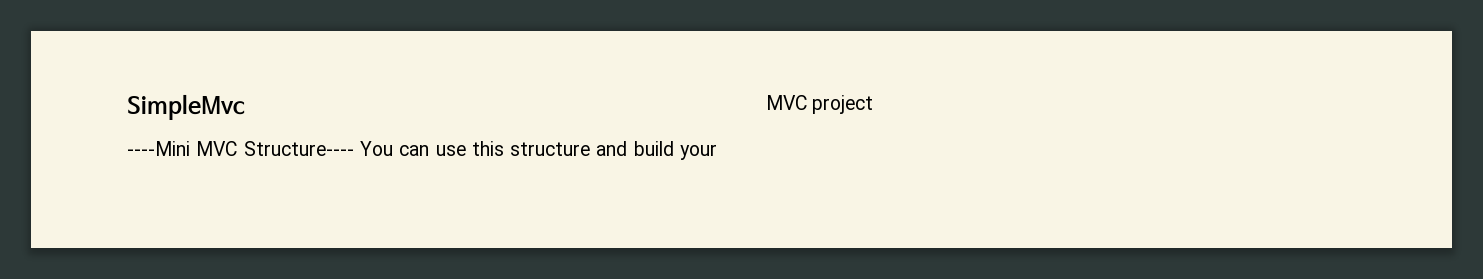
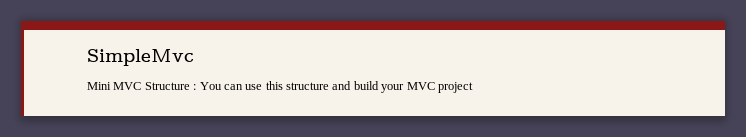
[127,141,354,156] ----Mini MVC Structure---- -> [87,82,197,90] Mini MVC Structure :

